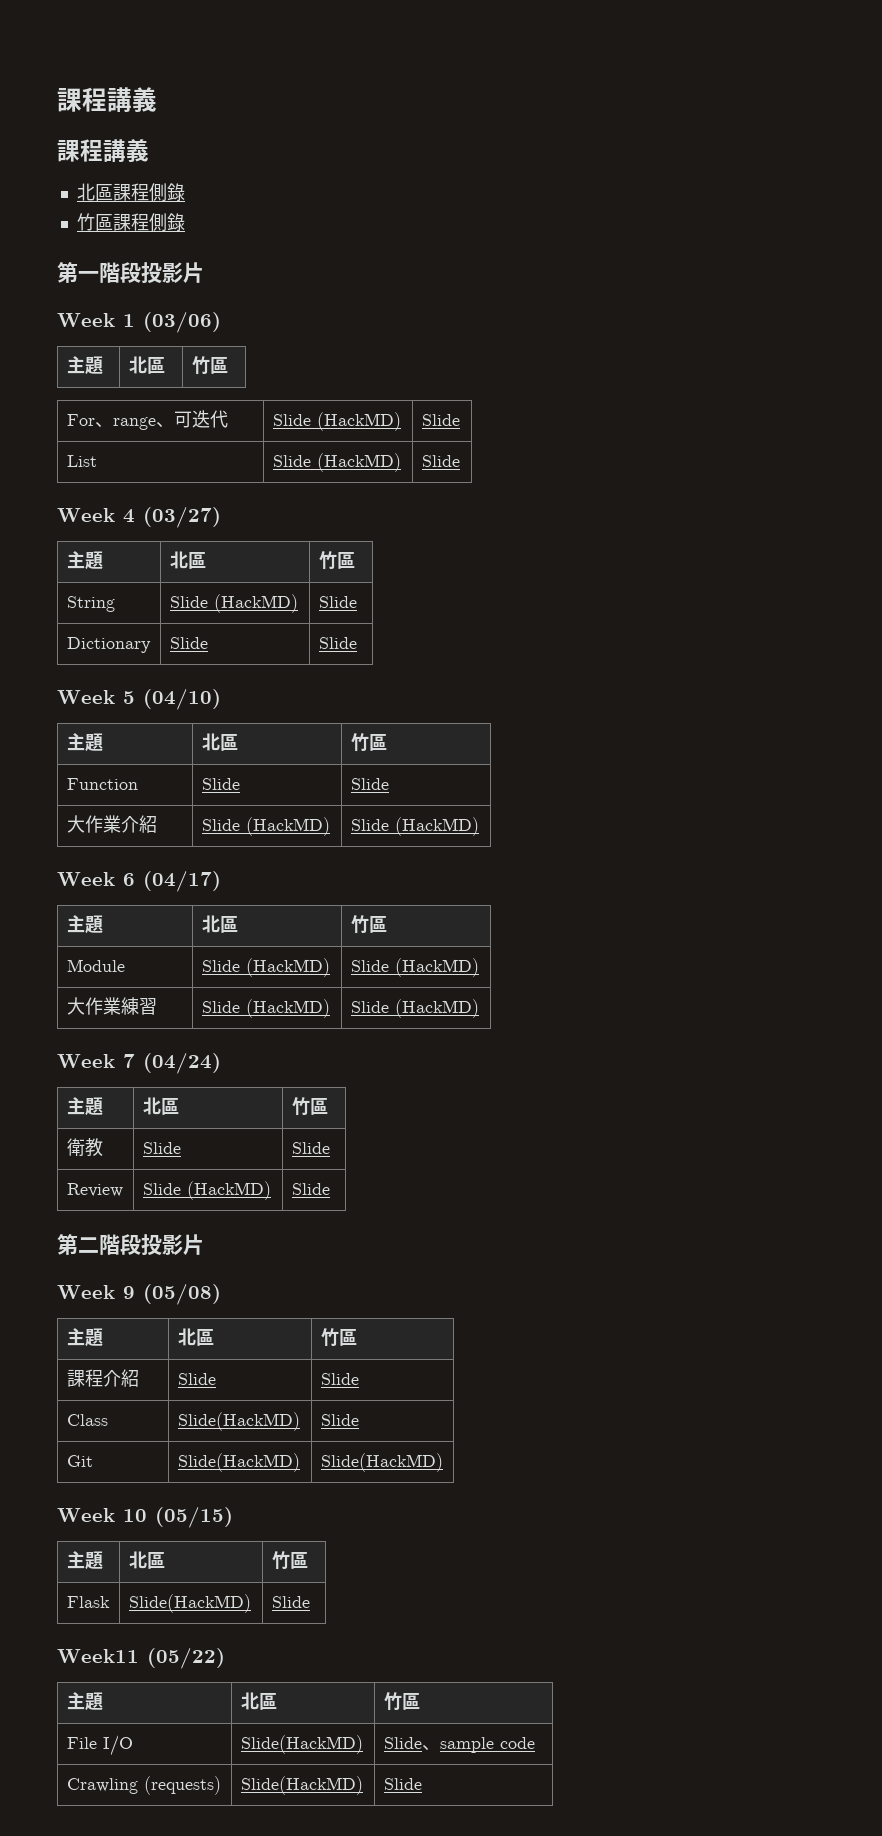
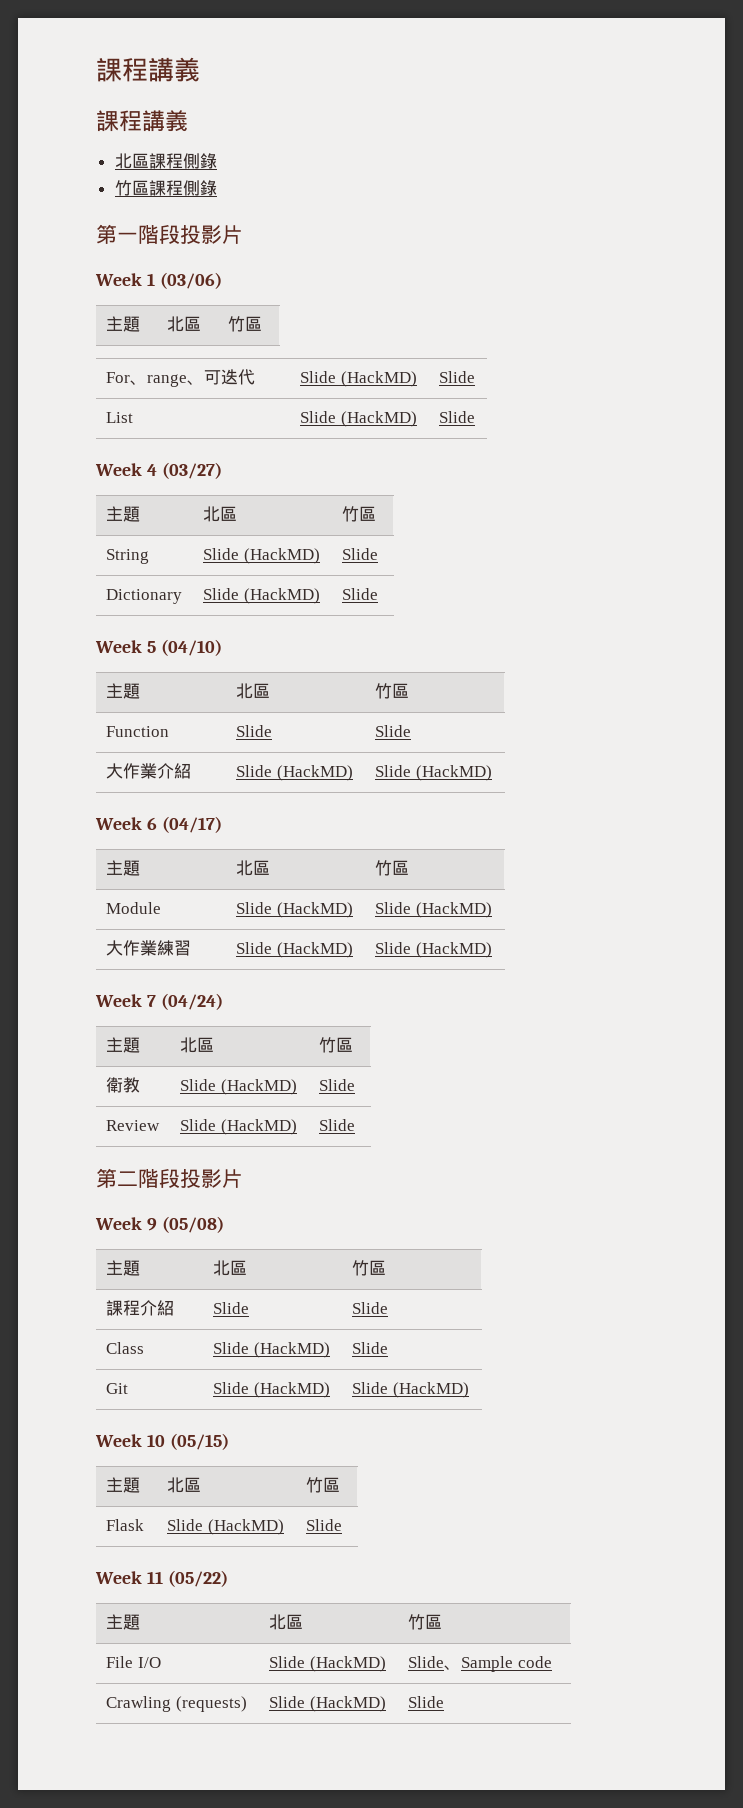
(208, 643) none -> [243,588,320,604] (HackMD)
(181, 1148) none -> [220,1079,297,1095] (HackMD)
[177,1412,300,1431] Slide(HackMD) -> [213,1342,330,1358] Slide (HackMD)
[177,1453,300,1472] [320,1453,443,1472] Slide(HackMD) | Slide(HackMD) -> [213,1382,330,1398] [352,1382,469,1398] Slide (HackMD) | Slide (HackMD)
[128,1594,251,1613] [271,1596,310,1608] [57,1649,139,1663] Slide(HackMD) | Slide // Week11 -> [167,1519,284,1535] [306,1519,343,1531] [95,1571,163,1584] Slide (HackMD) | Slide // Week 11
[240,1735,363,1754] Slide(HackMD) -> [269,1656,386,1672] Slide (HackMD)
[439,1737,494,1753] sample -> [461,1656,514,1672] Sample
[240,1776,363,1795] Slide(HackMD) -> [269,1696,386,1712] Slide (HackMD)

